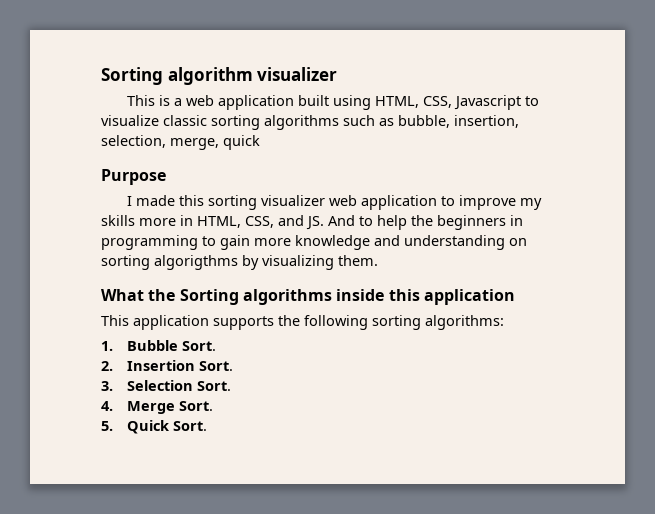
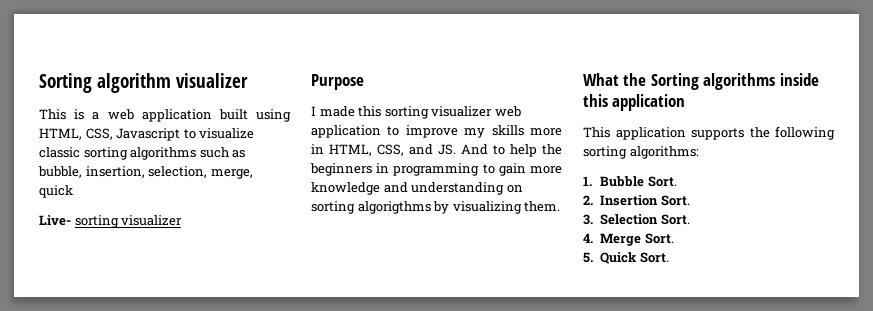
(260, 142) none -> [39,215,183,228] // Live- sorting visualizer

